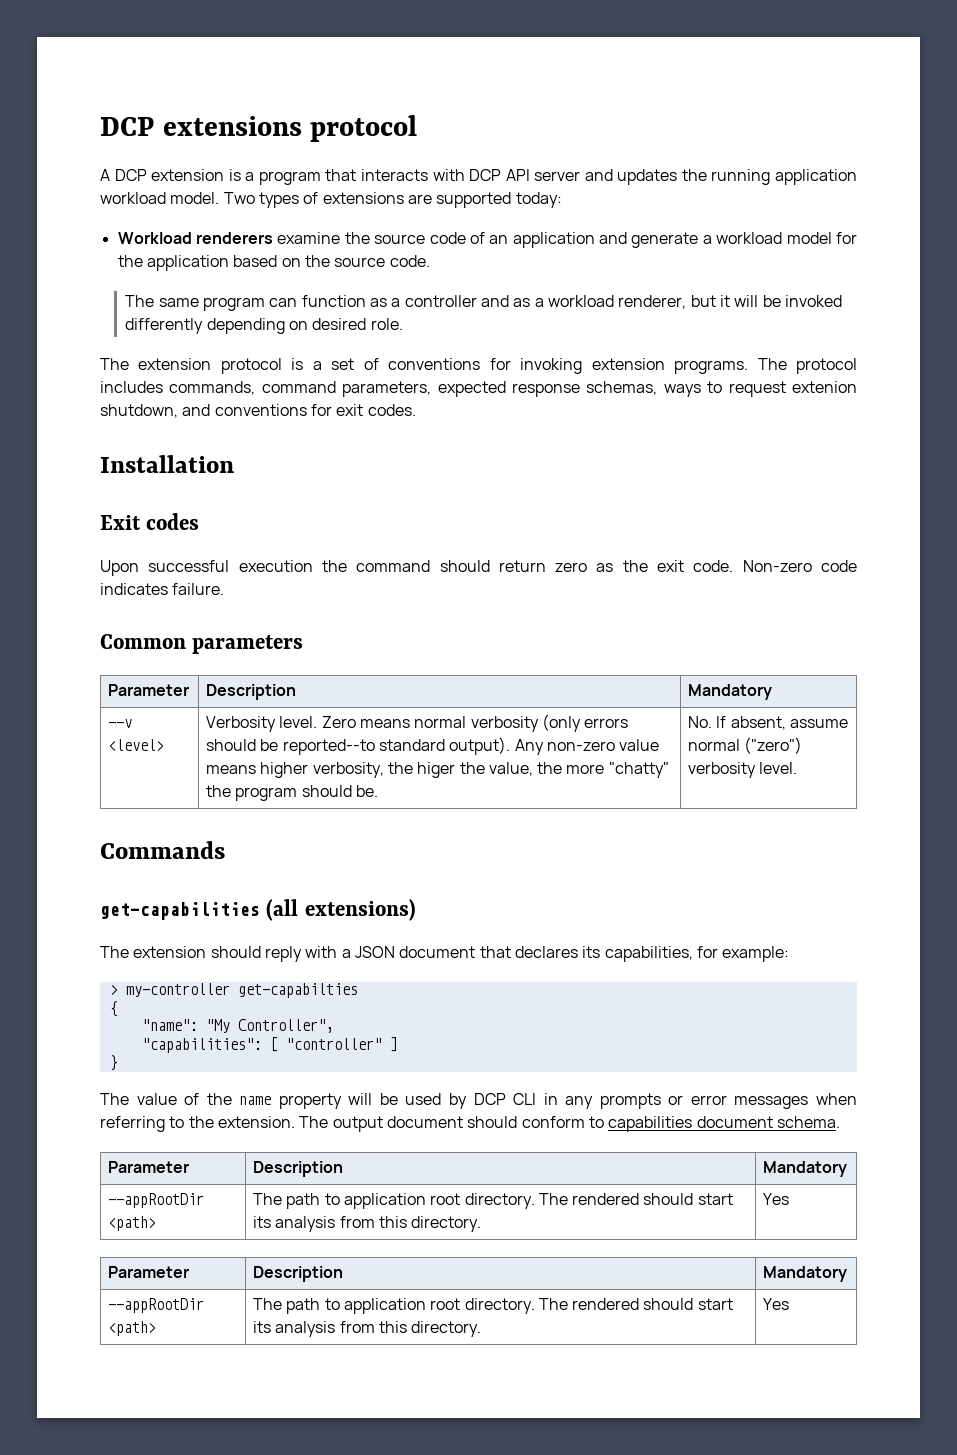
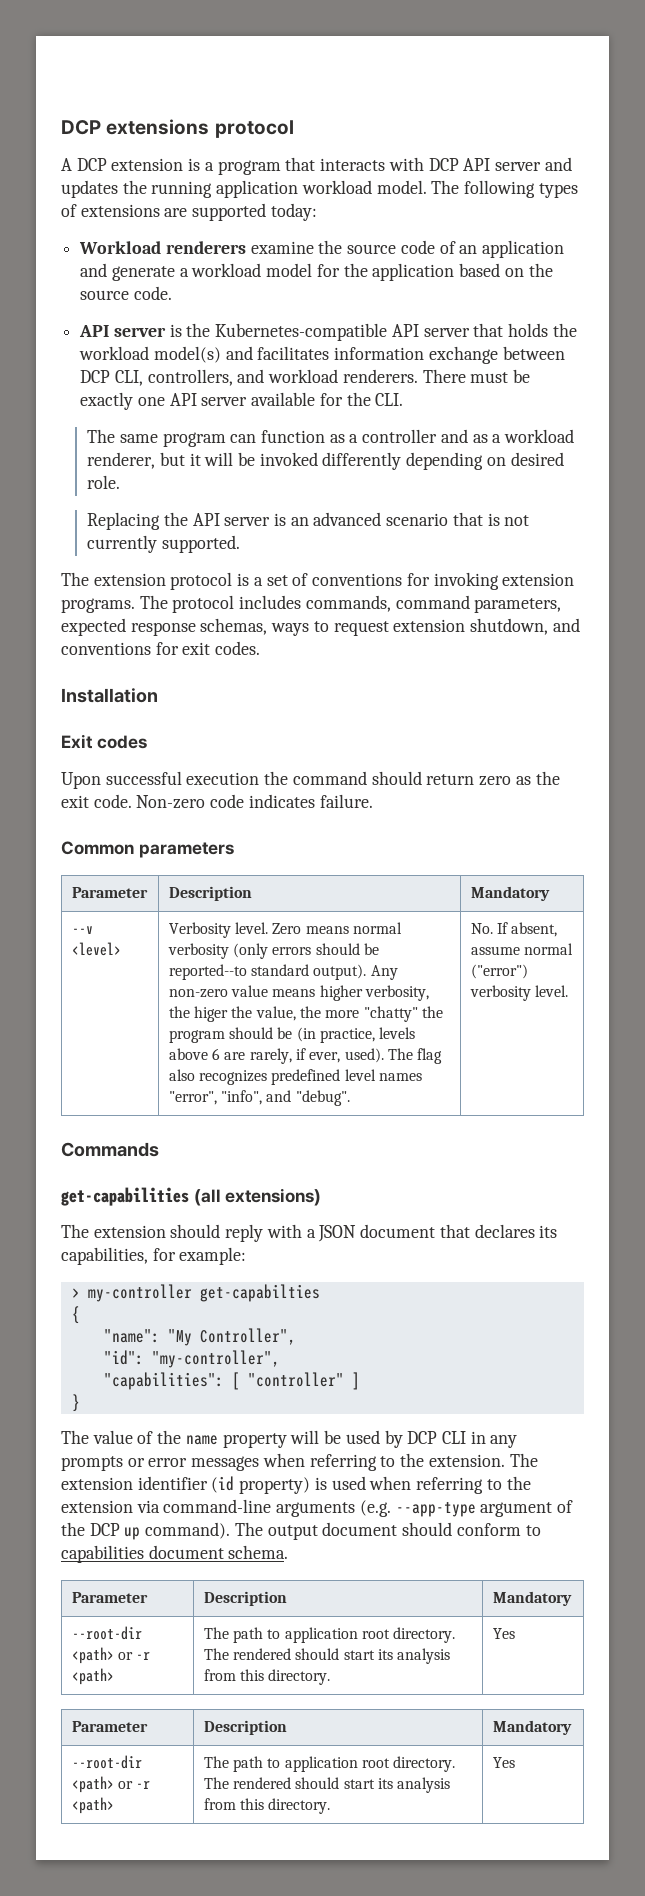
[223,192,255,204] Two -> [431,180,536,198] The following
(430, 261) none -> [79,323,577,341] [79,346,565,364] [80,369,531,386] [80,392,404,410] // API server is the Kubernetes-compatible API server that holds the workload model(s) and facilitates information exchange between DCP CLI, controllers, and workload renderers. There must be exactly one API server available for the CLI.
(403, 324) none -> [87,512,530,530] [87,535,240,553] // Replacing the API server is an advanced scenario that is not currently supported.
[792,381,857,393] extenion -> [393,619,466,632] extension
[355,785,378,797] be. -> [277,1027,416,1043] [168,1048,443,1064] [168,1069,422,1085] [168,1090,350,1106] be (in practice, levels above 6 are rarely, if ever, used). The flag also recognizes predefined level names "error", "info", and "debug".
[744,737,803,754] ("zero") -> [470,964,528,979] ("error")
(334, 1026) none -> [103,1350,280,1368] // "id": "my-controller",
(329, 1122) none -> [61,1476,531,1494] [61,1499,574,1517] [61,1522,263,1540] extension identifier (id property) is used when referring to the extension via command-line arguments (e.g. --app-type argument of the DCP up command). The
[107,1193,204,1208] --appRootDir -> [71,1626,142,1640] [71,1647,151,1664] --root-dir <path> or -r
[107,1298,204,1313] --appRootDir -> [71,1755,142,1769] [71,1776,151,1793] --root-dir <path> or -r

